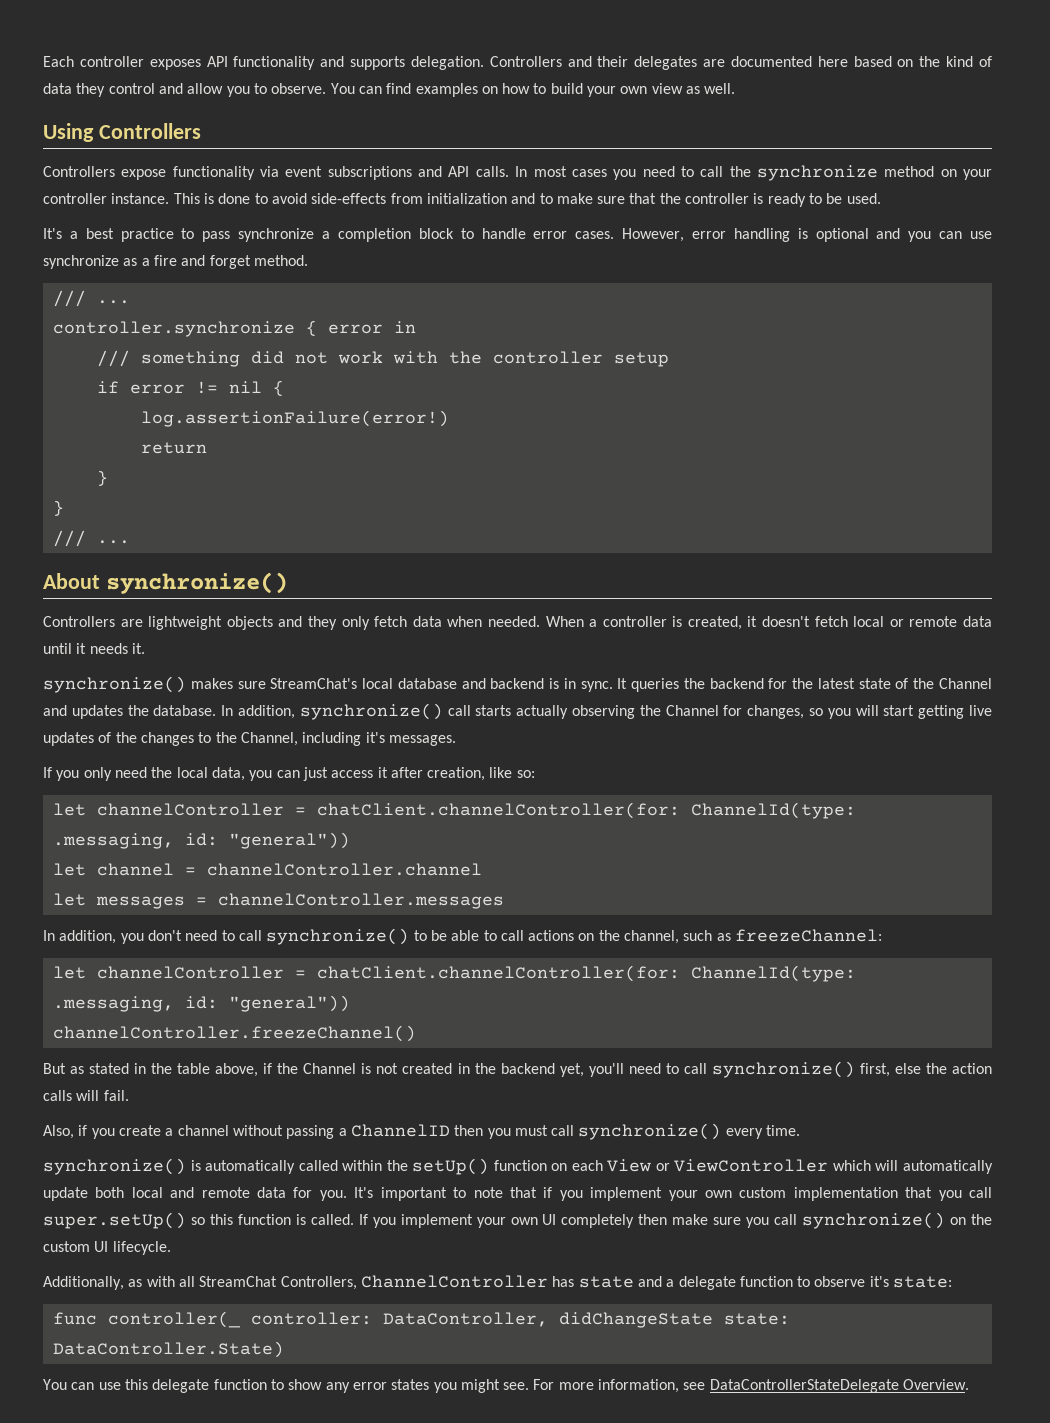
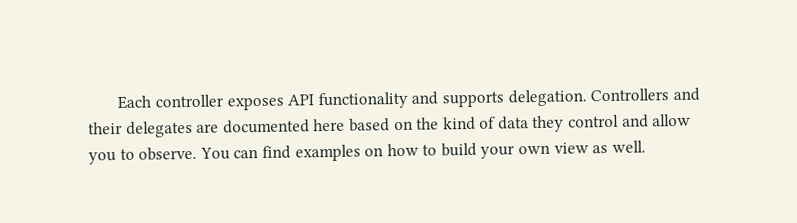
[43,123,201,142] [43,165,993,181] [43,193,881,207] [43,228,993,242] [43,255,308,269] [52,290,130,307] [52,320,416,337] [96,350,669,367] [96,380,284,396] [140,410,449,427] [140,442,207,454] [96,470,108,486] [52,500,64,516] [52,530,130,547] [43,572,288,594] [43,616,993,630] [43,643,145,654] [43,676,993,693] [43,703,992,720] [43,732,456,746] [43,767,535,781] [52,802,856,819] [52,832,350,849] [52,863,482,876] [52,893,504,909] [43,928,883,945] [52,965,856,982] [52,995,350,1012] [52,1025,416,1042] [43,1061,992,1078] [43,1090,129,1101] [43,1123,801,1140] [43,1158,993,1175] [43,1187,992,1201] [43,1212,993,1229] [43,1241,171,1255] [43,1275,953,1290] [52,1311,790,1328] [52,1341,284,1358] [43,1379,970,1393] // Using Controllers // Controllers expose functionality via event subscriptions and API calls. In most cases you need to call the synchronize method on your controller instance. This is done to avoid side-effects from initialization and to make sure that the controller is ready to be used. // It's a best practice to pass synchronize a completion block to handle error cases. However, error handling is optional and you can use synchronize as a fire and forget method. // /// ... // controller.synchronize { error in // /// something did not work with the controller setup // if error != nil { // log.assertionFailure(error!) // return // } // } // /// ... // About synchronize() // Controllers are lightweight objects and they only fetch data when needed. When a controller is created, it doesn't fetch local or remote data until it needs it. // synchronize() makes sure StreamChat's local database and backend is in sync. It queries the backend for the latest state of the Channel and updates the database. In addition, synchronize() call starts actually observing the Channel for changes, so you will start getting live updates of the changes to the Channel, including it's messages. // If you only need the local data, you can just access it after creation, like so: // let channelController = chatClient.channelController(for: ChannelId(type: .messaging, id: "general")) // let channel = channelController.channel // let messages = channelController.messages // In addition, you don't need to call synchronize() to be able to call actions on the channel, such as freezeChannel: // let channelController = chatClient.channelController(for: ChannelId(type: .messaging, id: "general")) // channelController.freezeChannel() // But as stated in the table above, if the Channel is not created in the backend yet, you'll need to call synchronize() first, else the action calls will fail. // Also, if you create a channel without passing a ChannelID then you must call synchronize() every time. // synchronize() is automatically called within the setUp() function on each View or ViewController which will automatically update both local and remote data for you. It's important to note that if you implement your own custom implementation that you call super.setUp() so this function is called. If you implement your own UI completely then make sure you call synchronize() on the custom UI lifecycle. // Additionally, as with all StreamChat Controllers, ChannelController has state and a delegate function to observe it's state: // func controller(_ controller: DataController, didChangeState state: DataController.State) // You can use this delegate function to show any error states you might see. For more information, see DataControllerStateDelegate Overview. -> (646, 146) none

